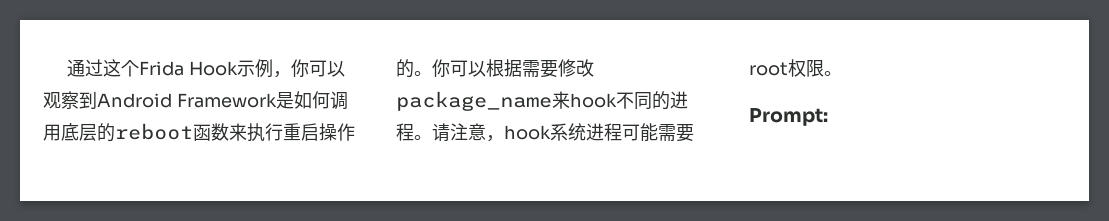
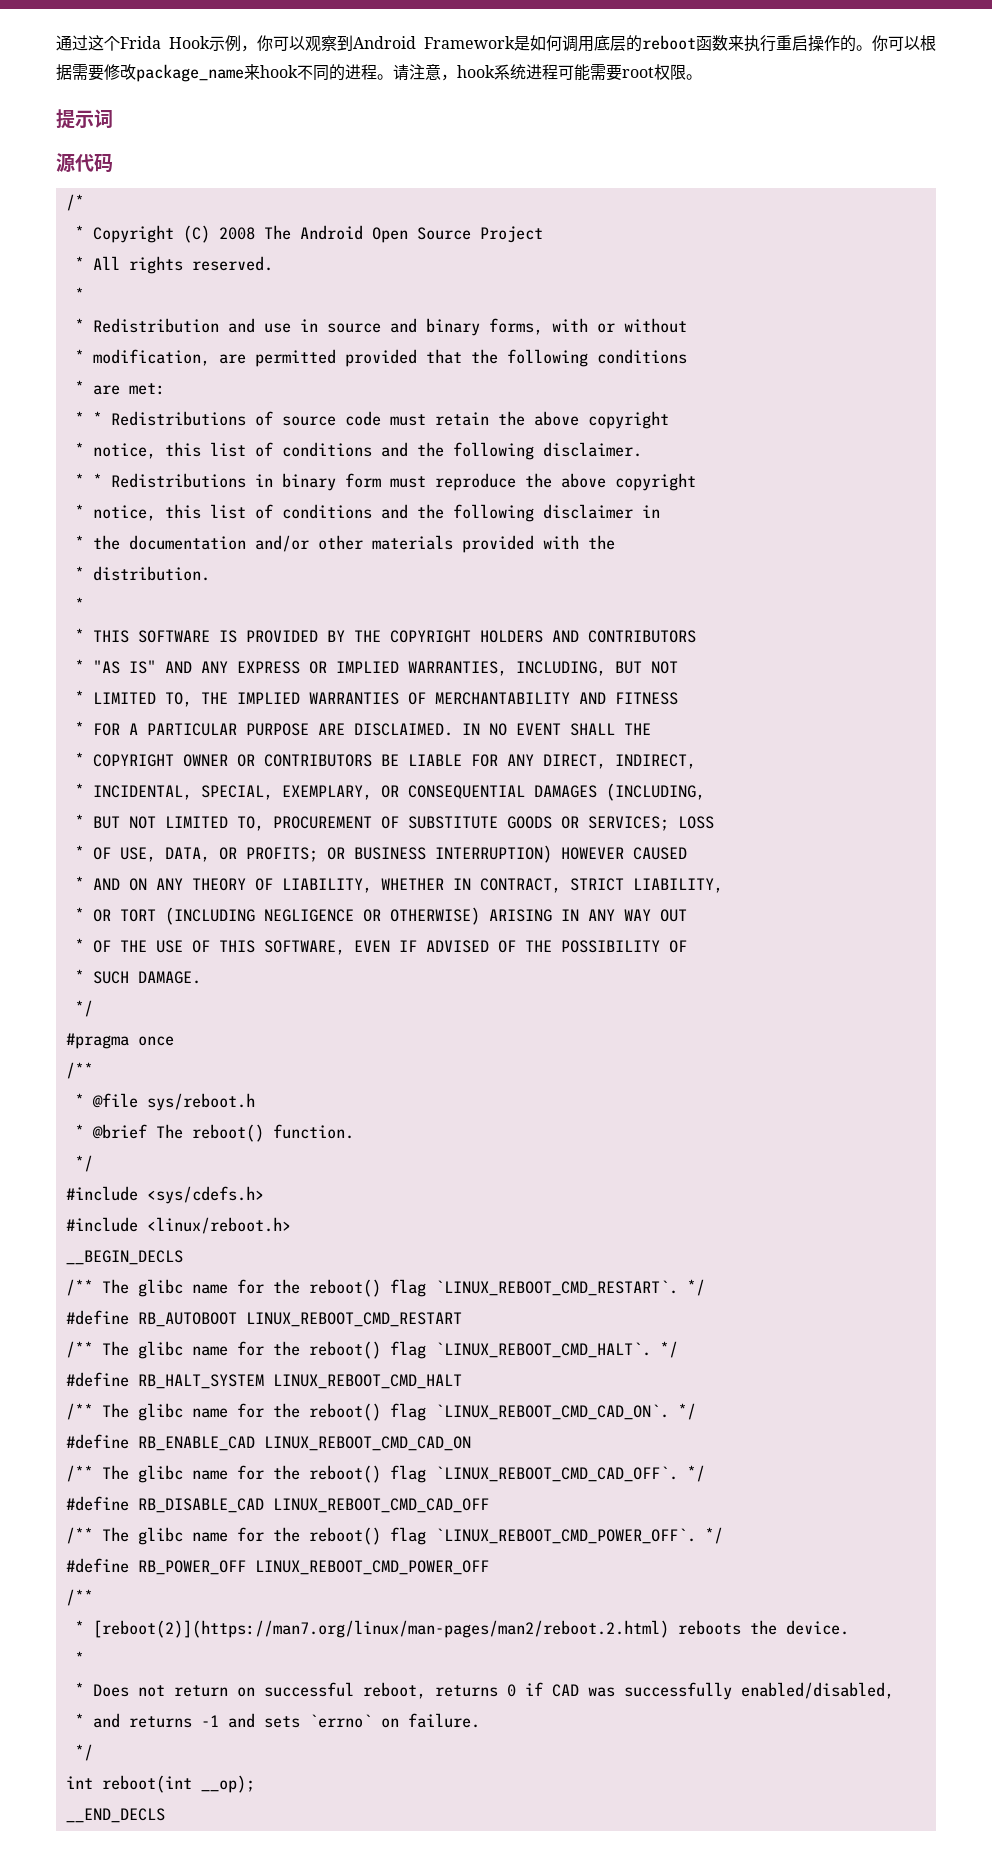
[749,108,828,126] Prompt: -> [56,109,113,129] [56,153,113,172] [65,194,84,211] [74,225,543,243] [74,256,273,274] [74,287,84,301] [74,318,687,336] [74,349,687,367] [74,380,165,395] [74,411,669,429] [74,442,642,460] [74,473,696,491] [74,504,660,522] [74,535,615,553] [74,566,210,581] [74,597,84,611] [74,628,696,643] [74,659,678,676] [74,690,678,707] [74,721,651,736] [74,752,696,769] [74,783,705,801] [74,814,714,831] [74,845,687,863] [74,876,723,893] [74,907,687,925] [74,938,687,955] [74,969,201,984] [74,1000,93,1017] [65,1033,174,1049] [65,1062,93,1079] [74,1093,255,1111] [74,1124,354,1142] [74,1155,93,1172] [65,1186,264,1204] [65,1217,291,1234] [65,1250,183,1265] [65,1279,705,1297] [65,1310,462,1327] [65,1341,678,1359] [65,1372,462,1389] [65,1403,696,1421] [65,1434,471,1451] [65,1465,705,1483] [65,1496,489,1513] [65,1527,723,1545] [65,1558,489,1575] [65,1589,93,1606] [74,1620,849,1638] [74,1651,84,1665] [74,1682,894,1700] [74,1713,480,1728] [74,1744,93,1761] [65,1775,255,1793] [65,1808,165,1823] 提示词 // 源代码 // /* // * Copyright (C) 2008 The Android Open Source Project // * All rights reserved. // * // * Redistribution and use in source and binary forms, with or without // * modification, are permitted provided that the following conditions // * are met: // * * Redistributions of source code must retain the above copyright // * notice, this list of conditions and the following disclaimer. // * * Redistributions in binary form must reproduce the above copyright // * notice, this list of conditions and the following disclaimer in // * the documentation and/or other materials provided with the // * distribution. // * // * THIS SOFTWARE IS PROVIDED BY THE COPYRIGHT HOLDERS AND CONTRIBUTORS // * "AS IS" AND ANY EXPRESS OR IMPLIED WARRANTIES, INCLUDING, BUT NOT // * LIMITED TO, THE IMPLIED WARRANTIES OF MERCHANTABILITY AND FITNESS // * FOR A PARTICULAR PURPOSE ARE DISCLAIMED. IN NO EVENT SHALL THE // * COPYRIGHT OWNER OR CONTRIBUTORS BE LIABLE FOR ANY DIRECT, INDIRECT, // * INCIDENTAL, SPECIAL, EXEMPLARY, OR CONSEQUENTIAL DAMAGES (INCLUDING, // * BUT NOT LIMITED TO, PROCUREMENT OF SUBSTITUTE GOODS OR SERVICES; LOSS // * OF USE, DATA, OR PROFITS; OR BUSINESS INTERRUPTION) HOWEVER CAUSED // * AND ON ANY THEORY OF LIABILITY, WHETHER IN CONTRACT, STRICT LIABILITY, // * OR TORT (INCLUDING NEGLIGENCE OR OTHERWISE) ARISING IN ANY WAY OUT // * OF THE USE OF THIS SOFTWARE, EVEN IF ADVISED OF THE POSSIBILITY OF // * SUCH DAMAGE. // */ // #pragma once // /** // * @file sys/reboot.h // * @brief The reboot() function. // */ // #include <sys/cdefs.h> // #include <linux/reboot.h> // __BEGIN_DECLS // /** The glibc name for the reboot() flag `LINUX_REBOOT_CMD_RESTART`. */ // #define RB_AUTOBOOT LINUX_REBOOT_CMD_RESTART // /** The glibc name for the reboot() flag `LINUX_REBOOT_CMD_HALT`. */ // #define RB_HALT_SYSTEM LINUX_REBOOT_CMD_HALT // /** The glibc name for the reboot() flag `LINUX_REBOOT_CMD_CAD_ON`. */ // #define RB_ENABLE_CAD LINUX_REBOOT_CMD_CAD_ON // /** The glibc name for the reboot() flag `LINUX_REBOOT_CMD_CAD_OFF`. */ // #define RB_DISABLE_CAD LINUX_REBOOT_CMD_CAD_OFF // /** The glibc name for the reboot() flag `LINUX_REBOOT_CMD_POWER_OFF`. */ // #define RB_POWER_OFF LINUX_REBOOT_CMD_POWER_OFF // /** // * [reboot(2)](https://man7.org/linux/man-pages/man2/reboot.2.html) reboots the device. // * // * Does not return on successful reboot, returns 0 if CAD was successfully enabled/disabled, // * and returns -1 and sets `errno` on failure. // */ // int reboot(int __op); // __END_DECLS

